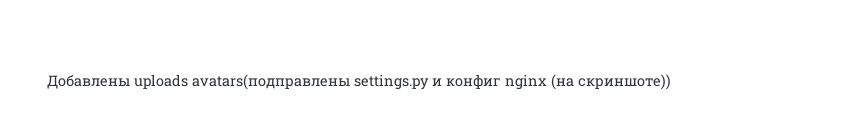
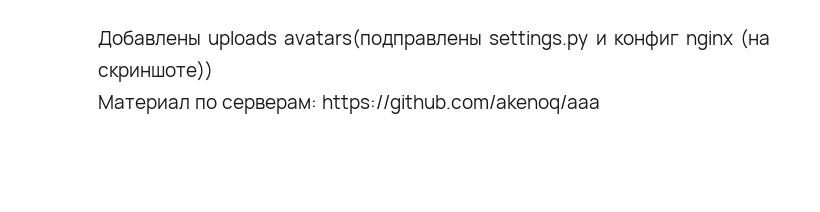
(671, 82) none -> [98,95,601,114] // Материал по серверам: https://github.com/akenoq/aaa

